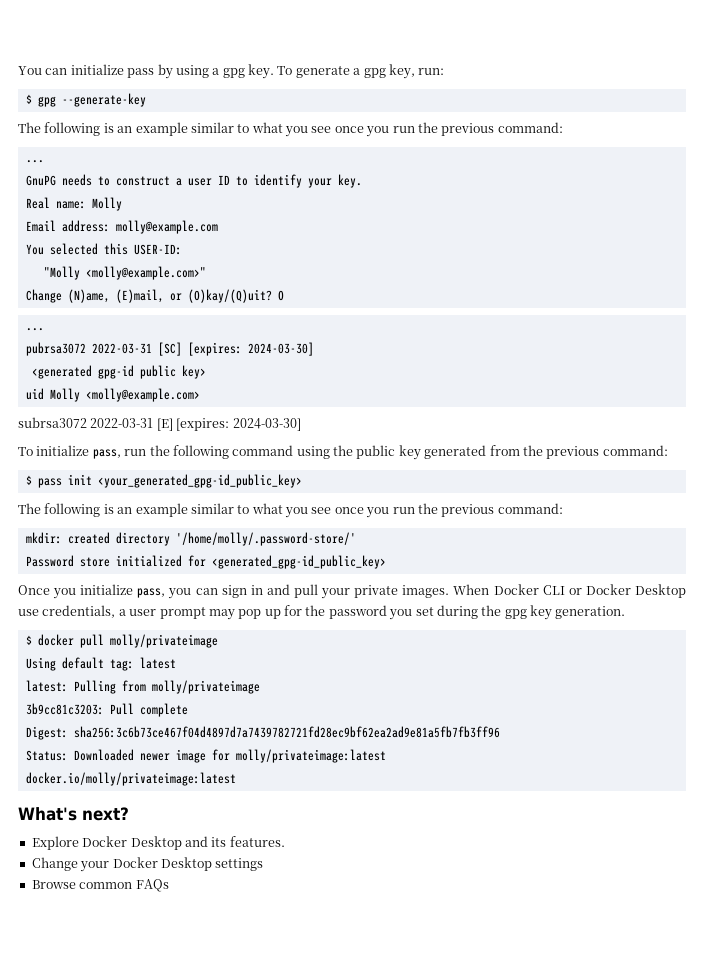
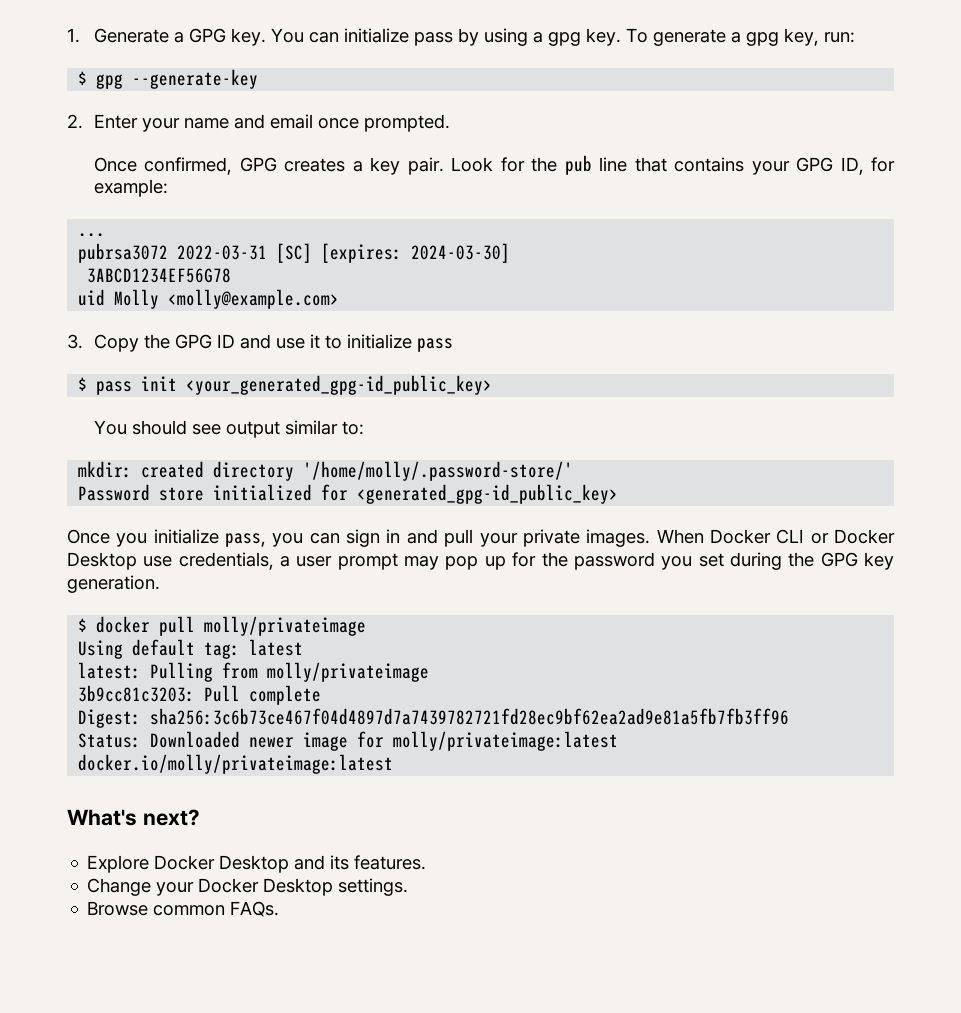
(18, 70) none -> [67,28,266,46] 1. Generate a GPG key.
[18,122,563,137] [25,160,44,163] [25,174,362,188] [25,197,122,211] [25,220,218,234] [25,243,182,255] [43,266,206,280] [25,289,284,303] The following is an example similar to what you see once you run the previous command: // ... // GnuPG needs to construct a user ID to identify your key. // Real name: Molly // Email address: molly@example.com // You selected this USER-ID: // "Molly <molly@example.com>" // Change (N)ame, (E)mail, or (O)kay/(Q)uit? O -> [67,114,450,132] [93,155,896,175] [93,179,168,197] 2. Enter your name and email once prompted. // Once confirmed, GPG creates a key pair. Look for the pub line that contains your GPG ID, for example:
[31,365,206,379] <generated gpg-id public key> -> [87,268,232,283] 3ABCD1234EF56G78
[18,417,301,431] [18,445,668,460] [25,474,302,488] [18,503,563,518] subrsa3072 2022-03-31 [E] [expires: 2024-03-30] // To initialize pass, run the following command using the public key generated from the previous command: // $ pass init <your_generated_gpg-id_public_key> // The following is an example similar to what you see once you run the previous command: -> [67,334,453,352] [78,375,493,395] [93,420,364,438] 3. Copy the GPG ID and use it to initialize pass // $ pass init <your_generated_gpg-id_public_key> // You should see output similar to:
[504,609,527,619] gpg -> [820,552,858,567] GPG
[215,858,264,871] settings -> [338,878,409,896] settings.
[135,879,169,892] FAQs -> [230,901,280,917] FAQs.

